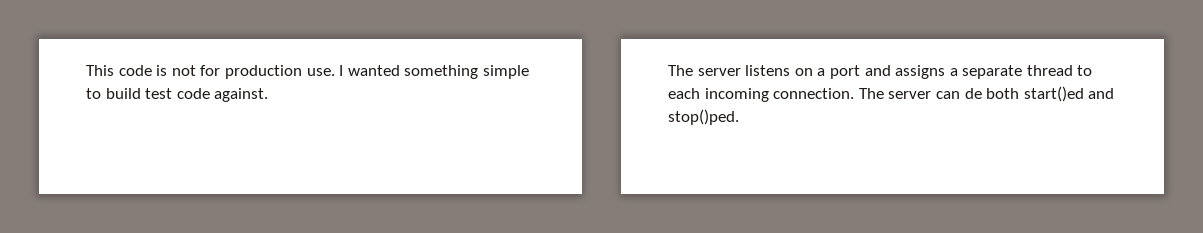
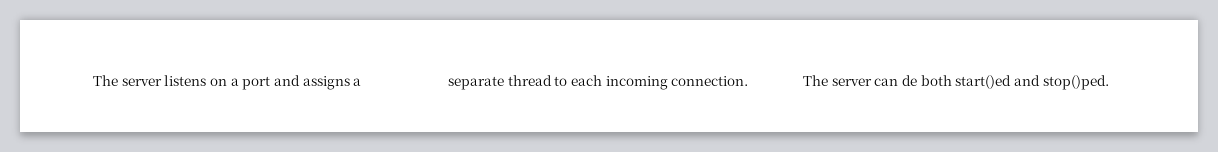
[86,65,529,79] [86,88,269,102] This code is not for production use. I wanted something simple to build test code against. // -> (93, 80) none

